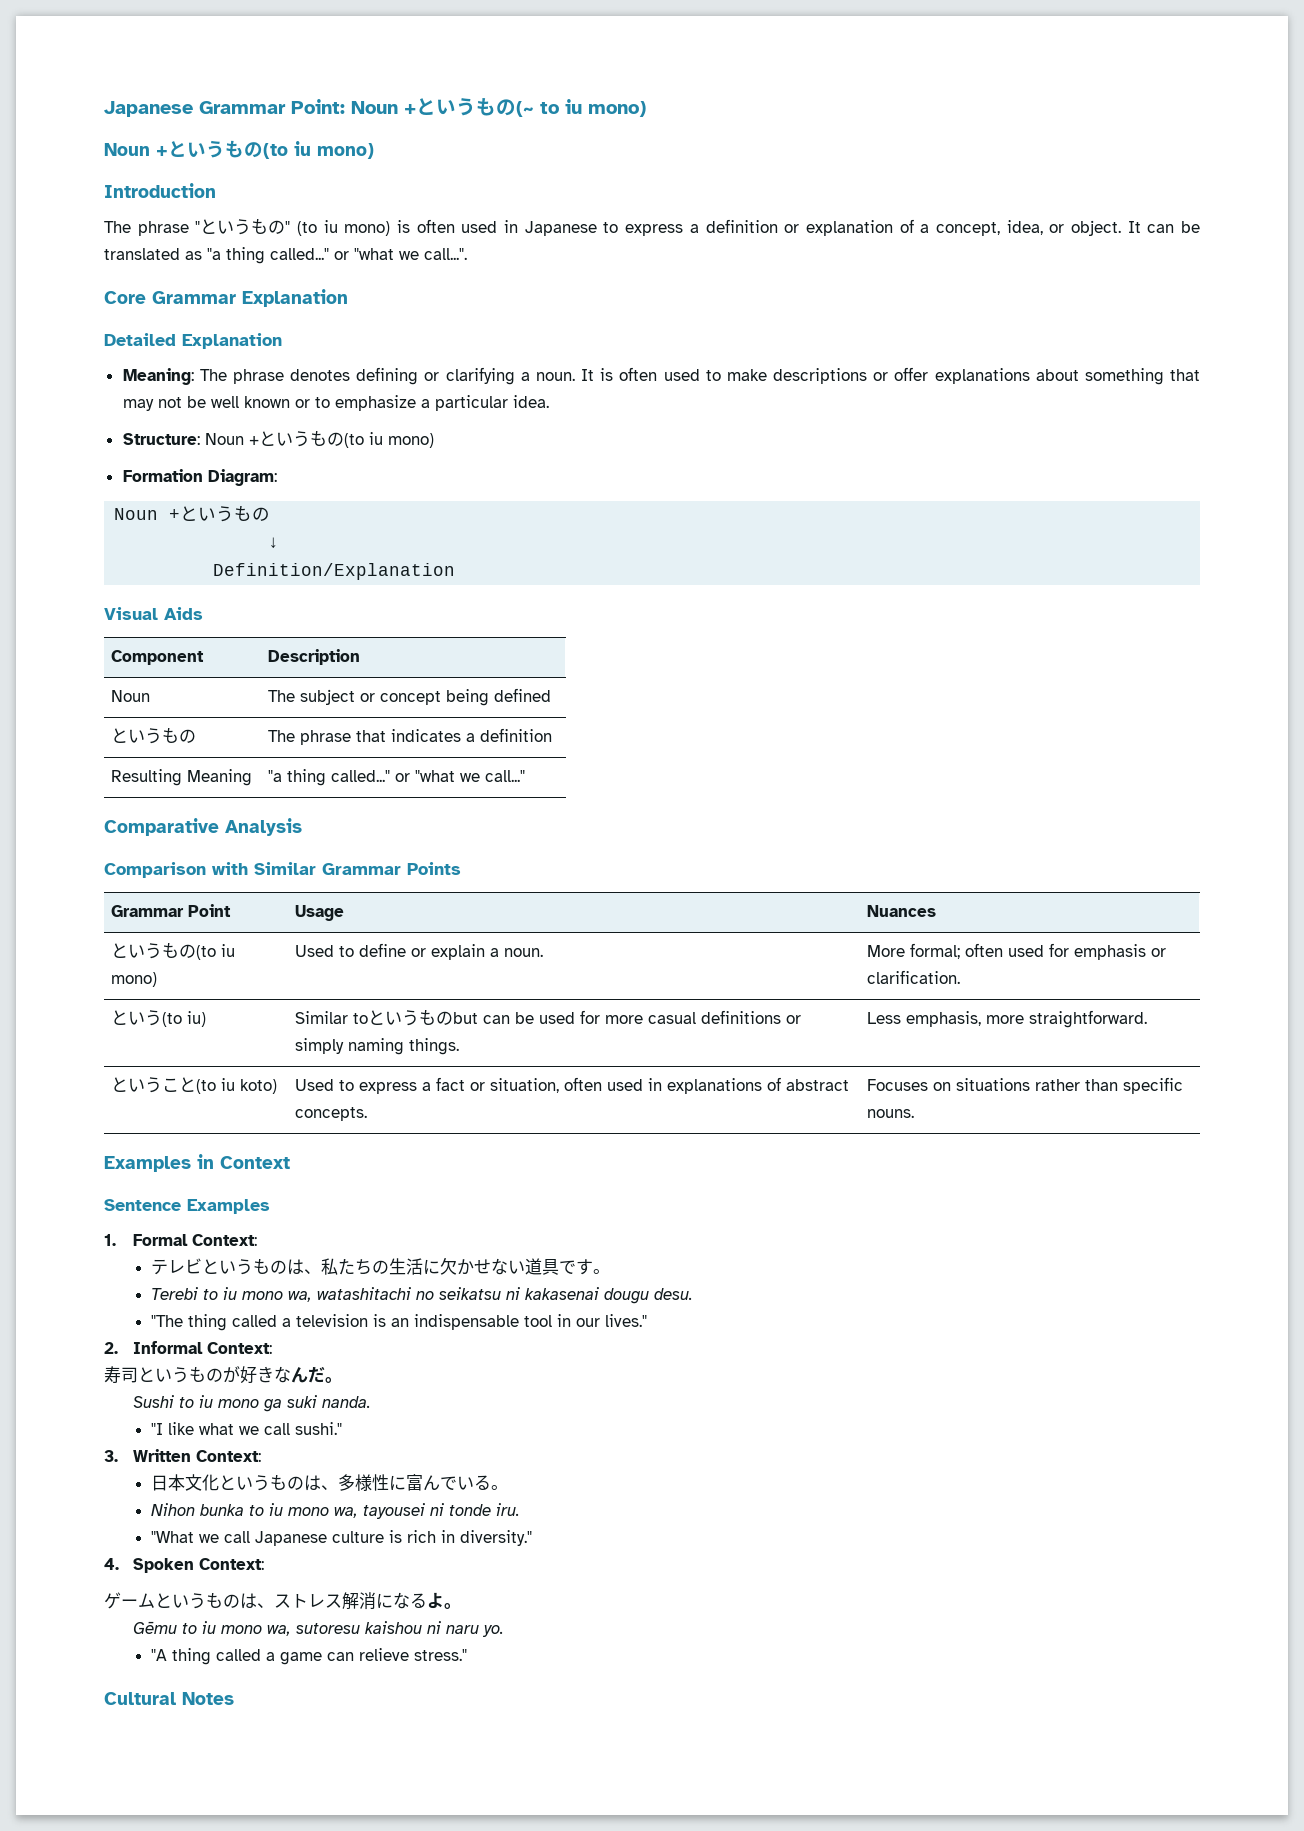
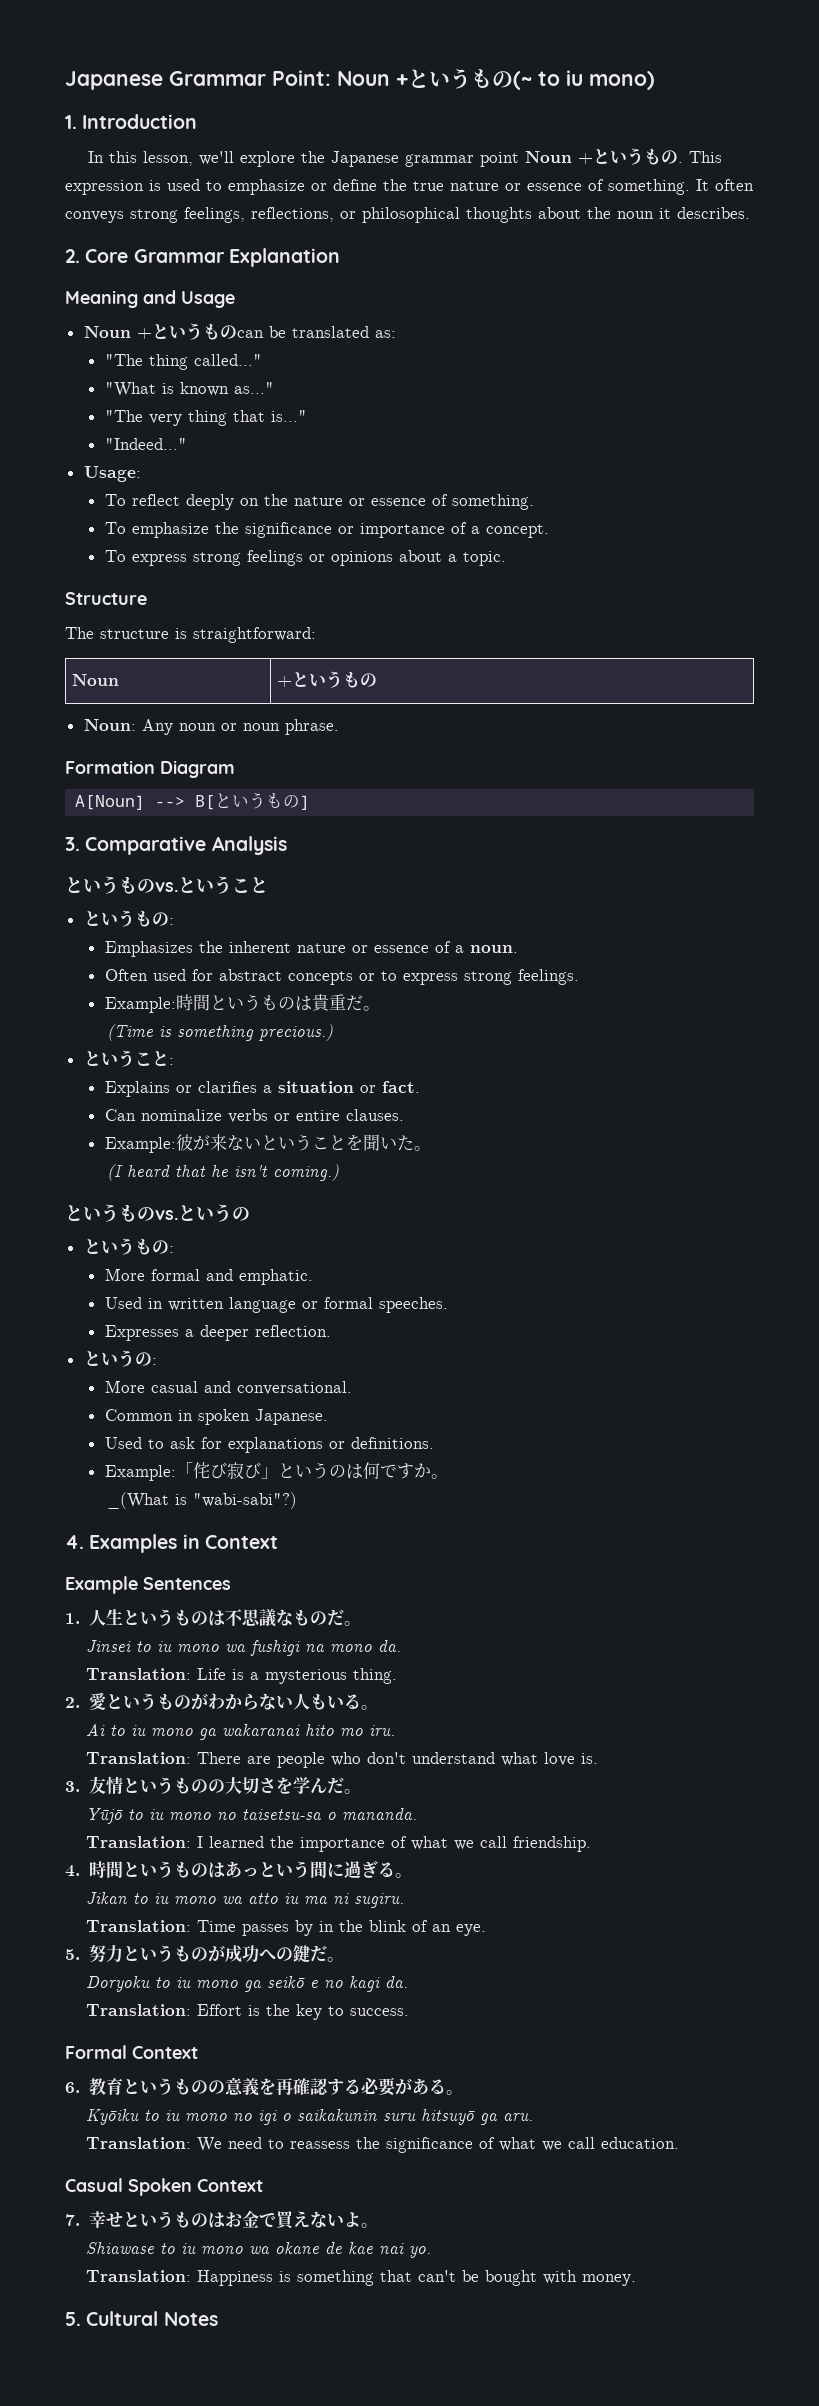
[104,140,374,159] [104,183,216,198] [104,218,1200,236] [104,247,467,264] [104,289,348,307] [104,333,282,349] [122,367,1200,385] [122,395,549,411] [122,430,434,448] [122,469,277,486] [114,505,271,522] [268,537,280,548] [213,563,456,580] [104,607,203,620] [111,650,205,665] [268,649,361,665] [111,690,151,702] [268,688,552,706] [111,727,197,744] [268,728,553,745] [111,769,253,786] [268,769,526,786] [104,818,302,836] [104,862,461,878] [111,904,232,917] [295,905,345,921] [867,905,937,917] [111,942,236,960] [111,972,158,987] [295,943,544,960] [867,943,1167,960] [867,970,961,984] [111,1010,207,1027] [295,1009,802,1026] [295,1038,460,1055] [867,1010,1148,1028] [111,1077,278,1094] [295,1077,850,1094] [295,1107,368,1121] [867,1077,1184,1094] [867,1109,915,1118] [104,1154,290,1172] [104,1199,270,1214] [104,1234,257,1246] [151,1258,611,1275] [151,1287,694,1304] [151,1314,648,1331] [104,1341,272,1354] [104,1366,291,1384] Noun +というもの(to iu mono) // Introduction // The phrase "というもの" (to iu mono) is often used in Japanese to express a definition or explanation of a concept, idea, or object. It can be translated as "a thing called..." or "what we call...". // Core Grammar Explanation // Detailed Explanation // Meaning: The phrase denotes defining or clarifying a noun. It is often used to make descriptions or offer explanations about something that may not be well known or to emphasize a particular idea. // Structure: Noun +というもの(to iu mono) // Formation Diagram: // Noun +というもの // ↓ // Definition/Explanation // Visual Aids // Component | Description // Noun | The subject or concept being defined // というもの | The phrase that indicates a definition // Resulting Meaning | "a thing called..." or "what we call..." // Comparative Analysis // Comparison with Similar Grammar Points // Grammar Point | Usage | Nuances // というもの(to iu mono) | Used to define or explain a noun. | More formal; often used for emphasis or clarification. // という(to iu) | Similar toというものbut can be used for more casual definitions or simply naming things. | Less emphasis, more straightforward. // ということ(to iu koto) | Used to express a fact or situation, often used in explanations of abstract concepts. | Focuses on situations rather than specific nouns. // Examples in Context // Sentence Examples // 1. Formal Context: // テレビというものは、私たちの生活に欠かせない道具です。 // Terebi to iu mono wa, watashitachi no seikatsu ni kakasenai dougu desu. // "The thing called a television is an indispensable tool in our lives." // 2. Informal Context: // 寿司というものが好きな -> [65,114,198,129] [87,148,722,167] [65,179,754,195] [65,207,750,223] [65,248,340,267] [65,290,235,308] [83,323,396,340] [104,354,262,370] [104,382,274,397] [104,410,307,426] [104,438,187,450] [83,466,141,482] [104,494,534,510] [104,522,549,538] [104,550,506,566] [65,592,147,605] [65,627,316,643] [71,674,119,686] [276,671,377,688] [83,719,339,735] [65,760,235,778] [75,792,311,810] [65,836,287,855] [65,876,268,894] [83,910,174,927] [104,941,518,957] [104,969,579,985] [104,994,380,1013] [107,1024,334,1041] [83,1050,174,1067] [104,1081,420,1097] [104,1109,404,1123] [104,1134,431,1153] [107,1164,340,1181] [65,1204,250,1222] [83,1238,174,1255] [104,1268,313,1285] [104,1297,448,1313] [104,1325,331,1341] [83,1350,157,1367] [104,1380,352,1395] [104,1409,328,1425] [104,1437,434,1453] [104,1462,448,1481] [107,1492,298,1509] [65,1534,278,1553] [65,1576,231,1594] [65,1609,361,1627] [86,1640,402,1656] [86,1668,398,1684] [65,1692,378,1710] [86,1724,396,1740] [86,1752,599,1768] [65,1776,310,1794] 1. Introduction // In this lesson, we'll explore the Japanese grammar point Noun +というもの. This expression is used to emphasize or define the true nature or essence of something. It often conveys strong feelings, reflections, or philosophical thoughts about the noun it describes. // 2. Core Grammar Explanation // Meaning and Usage // Noun +というものcan be translated as: // "The thing called..." // "What is known as..." // "The very thing that is..." // "Indeed..." // Usage: // To reflect deeply on the nature or essence of something. // To emphasize the significance or importance of a concept. // To express strong feelings or opinions about a topic. // Structure // The structure is straightforward: // Noun | +というもの // Noun: Any noun or noun phrase. // Formation Diagram // A[Noun] --> B[というもの] // 3. Comparative Analysis // というものvs.ということ // というもの: // Emphasizes the inherent nature or essence of a noun. // Often used for abstract concepts or to express strong feelings. // Example:時間というものは貴重だ。 // (Time is something precious.) // ということ: // Explains or clarifies a situation or fact. // Can nominalize verbs or entire clauses. // Example:彼が来ないということを聞いた。 // (I heard that he isn't coming.) // というものvs.というの // というもの: // More formal and emphatic. // Used in written language or formal speeches. // Expresses a deeper reflection. // というの: // More casual and conversational. // Common in spoken Japanese. // Used to ask for explanations or definitions. // Example:「侘び寂び」というのは何ですか。 // _(What is "wabi-sabi"?) // 4. Examples in Context // Example Sentences // 1.人生というものは不思議なものだ。 // Jinsei to iu mono wa fushigi na mono da. // Translation: Life is a mysterious thing. // 2.愛というものがわからない人もいる。 // Ai to iu mono ga wakaranai hito mo iru. // Translation: There are people who don't understand what love is. // 3.友情というものの大切さを学
[132,1395,371,1412] [151,1422,343,1435] [104,1449,261,1462] [151,1474,509,1491] [151,1503,521,1519] [151,1530,533,1546] [104,1558,264,1573] [104,1592,427,1610] Sushi to iu mono ga suki nanda. // "I like what we call sushi." // 3. Written Context: // 日本文化というものは、多様性に富んでいる。 // Nihon bunka to iu mono wa, tayousei ni tonde iru. // "What we call Japanese culture is rich in diversity." // 4. Spoken Context: // ゲームというものは、ストレス解消になる -> [86,1808,418,1824] [86,1836,592,1852] [65,1861,412,1879] [86,1892,405,1908] [86,1920,487,1936] [65,1945,344,1963] [86,1976,409,1992] [86,2004,410,2020] [65,2045,198,2059] [65,2077,463,2096] [86,2109,534,2125] [86,2137,680,2153] [65,2178,263,2196] [65,2210,344,2230] Yūjō to iu mono no taisetsu-sa o mananda. // Translation: I learned the importance of what we call friendship. // 4.時間というものはあっという間に過ぎる。 // Jikan to iu mono wa atto iu ma ni sugiru. // Translation: Time passes by in the blink of an eye. // 5.努力というものが成功への鍵だ。 // Doryoku to iu mono ga seikō e no kagi da. // Translation: Effort is the key to success. // Formal Context // 6.教育というものの意義を再確認する必要がある。 // Kyōiku to iu mono no igi o saikakunin suru hitsuyō ga aru. // Translation: We need to reassess the significance of what we call education. // Casual Spoken Context // 7.幸せというものはお金で買えない
[132,1621,504,1637] [151,1648,468,1665] Gēmu to iu mono wa, sutoresu kaishou ni naru yo. // "A thing called a game can relieve stress." // -> [86,2242,432,2258] [86,2270,637,2286] [65,2312,81,2326] Shiawase to iu mono wa okane de kae nai yo. // Translation: Happiness is something that can't be bought with money. // 5.

